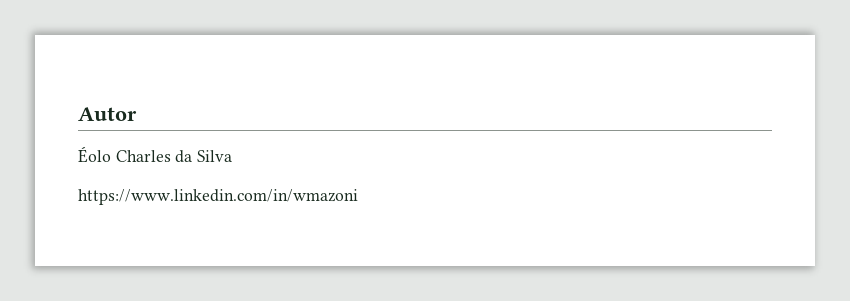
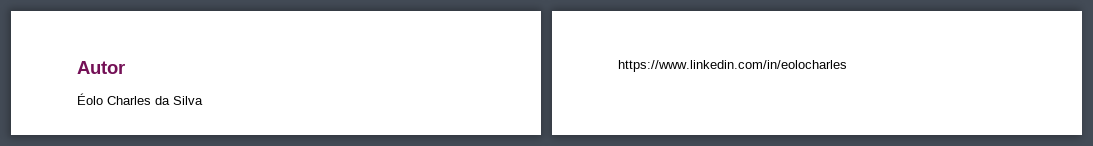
[78,189,358,205] https://www.linkedin.com/in/wmazoni -> [618,60,847,72] https://www.linkedin.com/in/eolocharles

